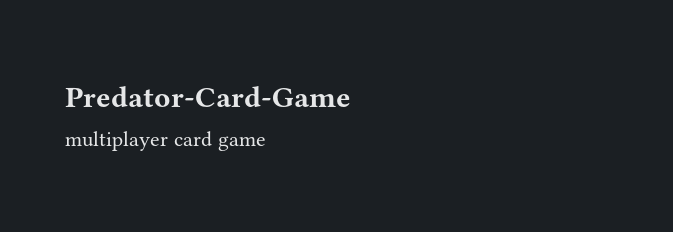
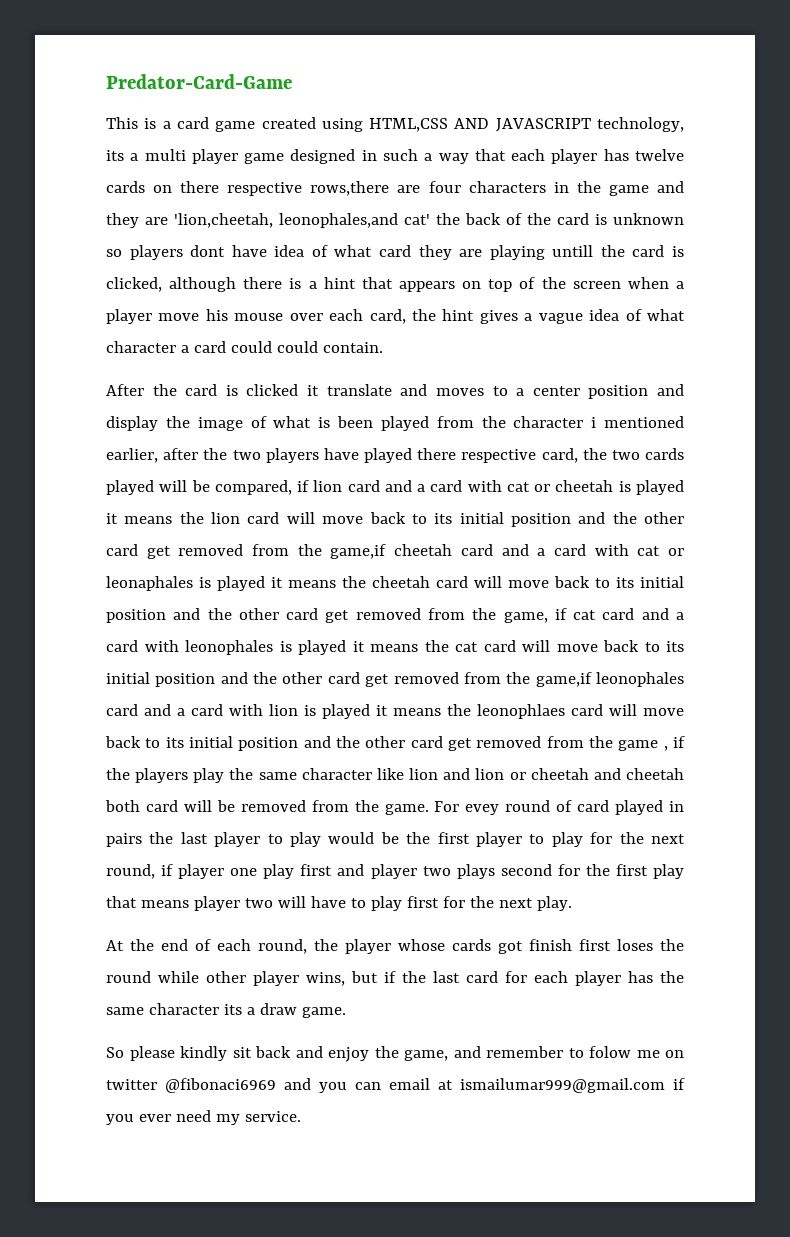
[65,131,266,151] multiplayer card game -> [106,117,684,132] [106,149,684,164] [106,181,684,196] [106,213,684,228] [106,245,684,260] [106,277,684,292] [106,309,686,324] [106,341,383,353] [106,384,684,399] [106,416,684,431] [106,448,685,463] [106,480,684,495] [106,512,685,527] [106,544,684,559] [106,576,684,591] [106,608,684,623] [106,640,684,655] [106,672,684,687] [106,704,684,719] [105,736,685,751] [106,768,684,783] [105,800,685,815] [106,832,685,847] [106,864,684,879] [106,896,572,911] [106,939,684,954] [106,971,684,986] [106,1003,346,1018] [106,1046,684,1062] [106,1078,685,1093] [106,1110,301,1125] This is a card game created using HTML,CSS AND JAVASCRIPT technology, its a multi player game designed in such a way that each player has twelve cards on there respective rows,there are four characters in the game and they are 'lion,cheetah, leonophales,and cat' the back of the card is unknown so players dont have idea of what card they are playing untill the card is clicked, although there is a hint that appears on top of the screen when a player move his mouse over each card, the hint gives a vague idea of what character a card could could contain. // After the card is clicked it translate and moves to a center position and display the image of what is been played from the character i mentioned earlier, after the two players have played there respective card, the two cards played will be compared, if lion card and a card with cat or cheetah is played it means the lion card will move back to its initial position and the other card get removed from the game,if cheetah card and a card with cat or leonaphales is played it means the cheetah card will move back to its initial position and the other card get removed from the game, if cat card and a card with leonophales is played it means the cat card will move back to its initial position and the other card get removed from the game,if leonophales card and a card with lion is played it means the leonophlaes card will move back to its initial position and the other card get removed from the game , if the players play the same character like lion and lion or cheetah and cheetah both card will be removed from the game. For evey round of card played in pairs the last player to play would be the first player to play for the next round, if player one play first and player two plays second for the first play that means player two will have to play first for the next play. // At the end of each round, the player whose cards got finish first loses the round while other player wins, but if the last card for each player has the same character its a draw game. // So please kindly sit back and enjoy the game, and remember to folow me on twitter @fibonaci6969 and you can email at ismailumar999@gmail.com if you ever need my service.

